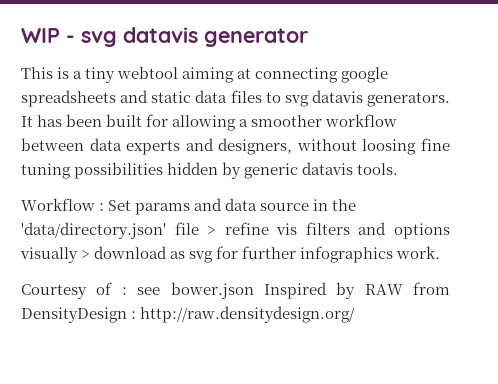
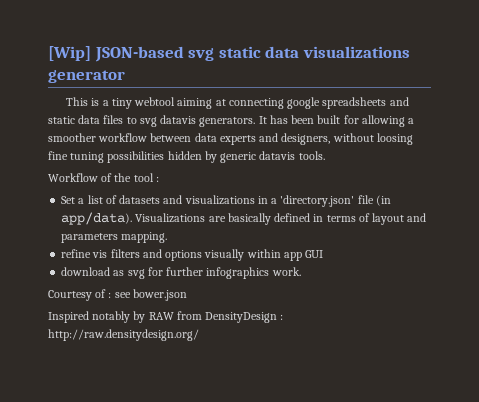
[21,27,198,47] WIP - svg datavis -> [48,46,410,62] [Wip] JSON-based svg static data visualizations
[99,198,357,215] [21,222,217,239] : Set params and data source in the 'data/directory.json' file > -> [101,173,159,182] [61,195,391,207] [61,212,427,225] [61,232,168,243] of the tool : // Set a list of datasets and visualizations in a 'directory.json' file (in app/data). Visualizations are basically defined in terms of layout and parameters mapping. //
[81,250,91,259] > -> [246,249,324,261] within app GUI //
[263,282,327,299] Inspired -> [48,311,131,323] // Inspired notably

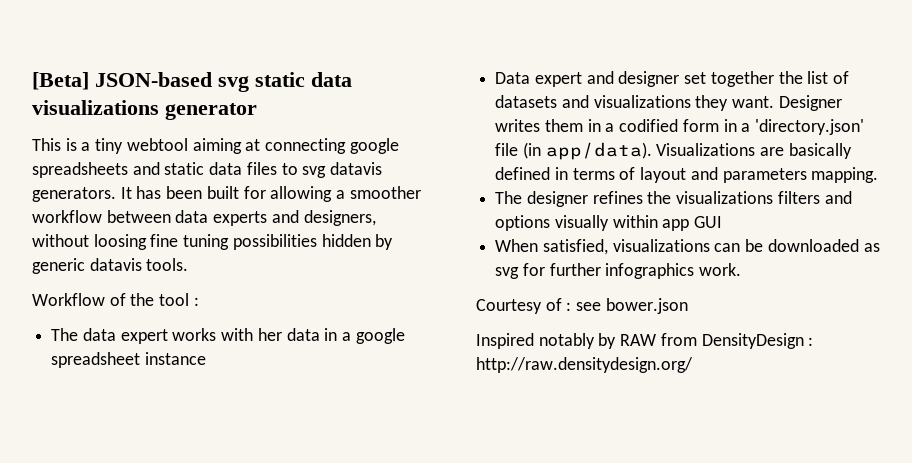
[48,46,91,61] [Wip] -> [32,72,89,90] [Beta]
[61,196,85,204] Set a -> [51,328,405,344] [51,352,206,368] [495,71,803,87] The data expert works with her data in a google spreadsheet instance // Data expert and designer set together the
(255, 200) none -> [695,95,842,111] [495,119,719,132] they want. Designer writes them in a codified form
[61,249,108,258] refine vis -> [495,191,774,207] The designer refines the visualizations
[61,267,111,276] download -> [495,239,859,255] When satisfied, visualizations can be downloaded

